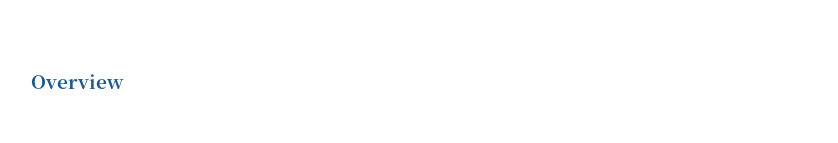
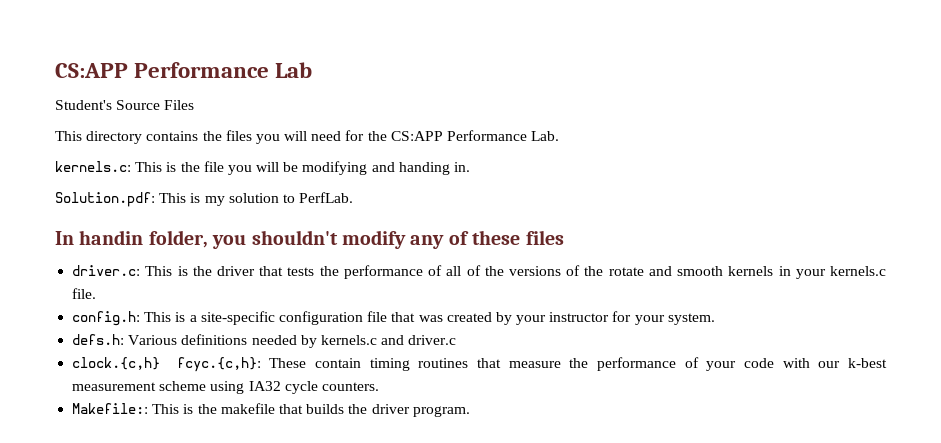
[31,74,124,89] Overview -> [55,62,313,78] [55,100,195,110] [55,130,560,144] [55,161,471,175] [55,192,354,207] [55,230,564,249] [72,265,887,279] [72,288,97,299] [72,311,715,326] [72,334,457,348] [72,357,887,372] [72,381,379,394] [72,403,470,417] CS:APP Performance Lab // Student's Source Files // This directory contains the files you will need for the CS:APP Performance Lab. // kernels.c: This is the file you will be modifying and handing in. // Solution.pdf: This is my solution to PerfLab. // In handin folder, you shouldn't modify any of these files // driver.c: This is the driver that tests the performance of all of the versions of the rotate and smooth kernels in your kernels.c file. // config.h: This is a site-specific configuration file that was created by your instructor for your system. // defs.h: Various definitions needed by kernels.c and driver.c // clock.{c,h} fcyc.{c,h}: These contain timing routines that measure the performance of your code with our k-best measurement scheme using IA32 cycle counters. // Makefile:: This is the makefile that builds the driver program.

